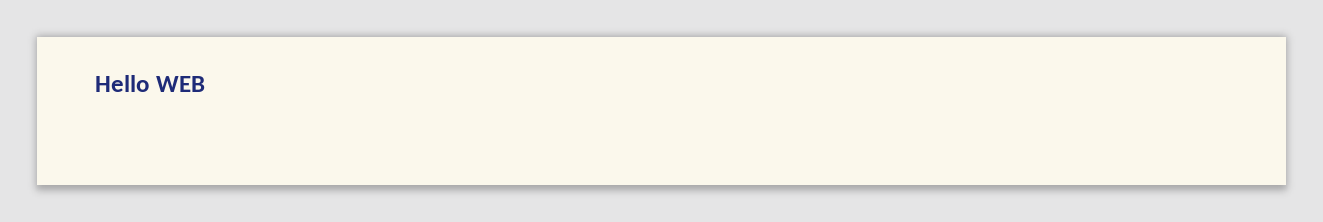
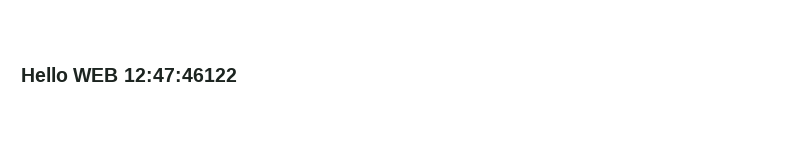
(205, 84) none -> [123,68,237,82] 12:47:46122

